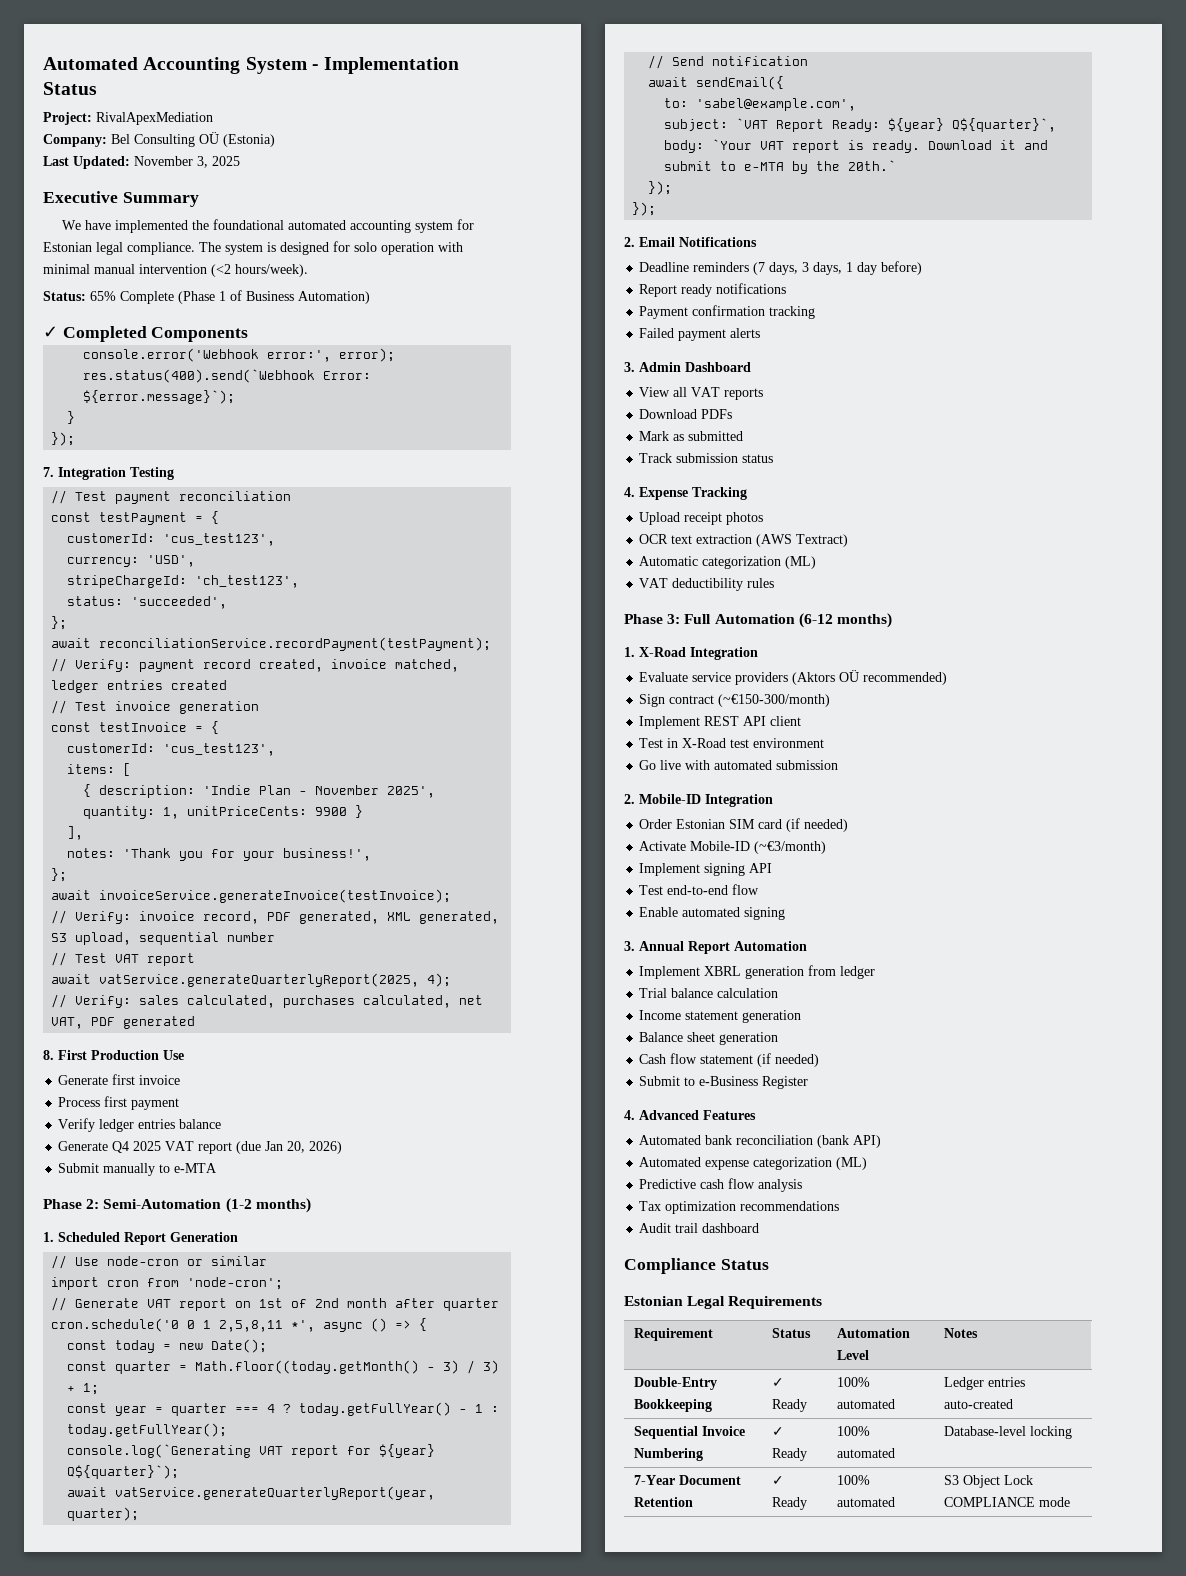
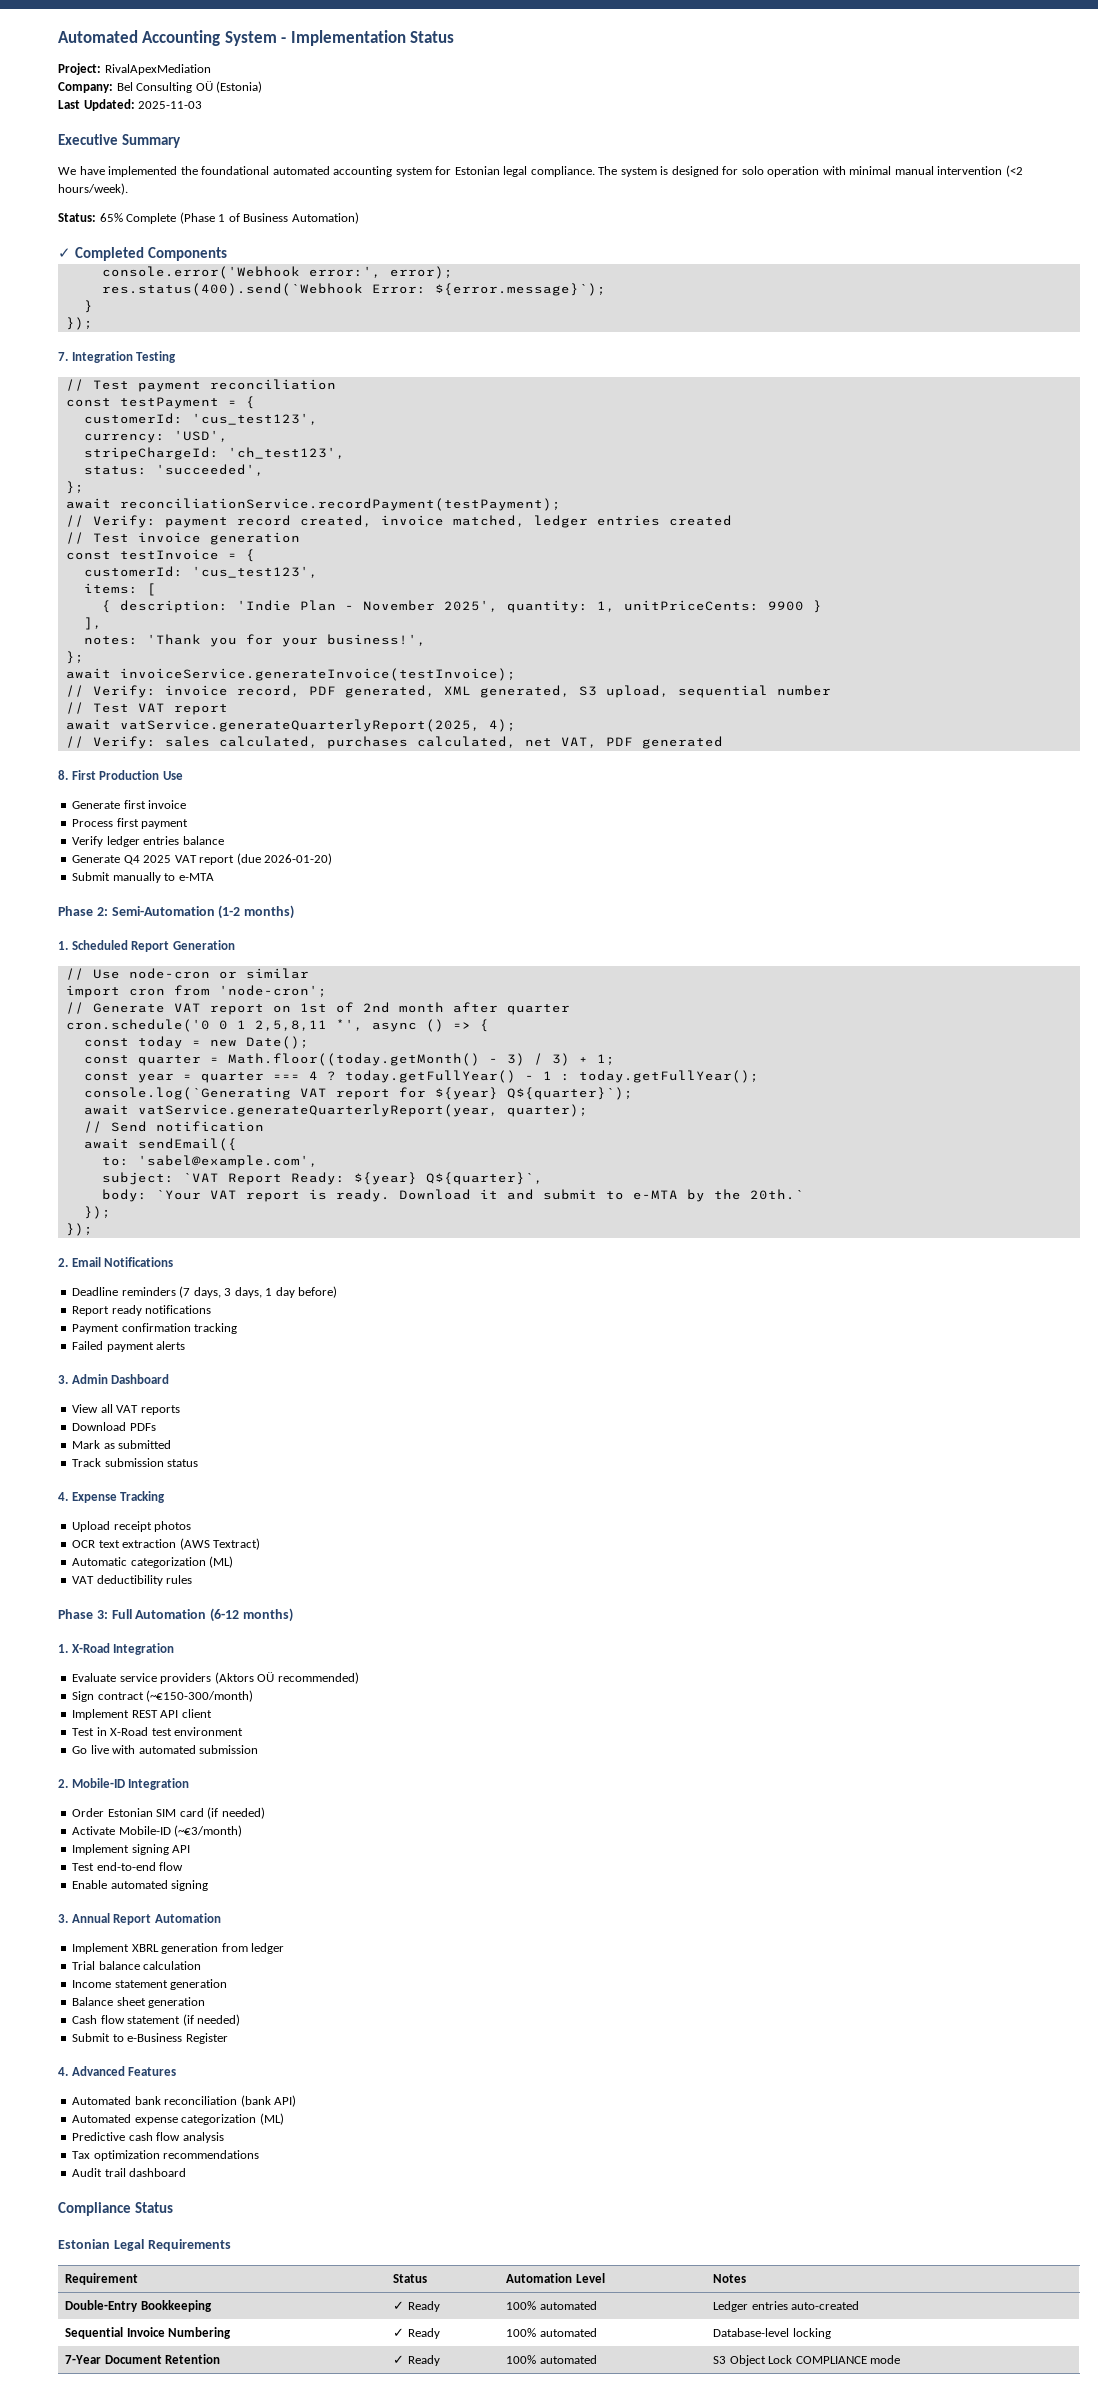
[134,156,240,168] November 3, 2025 -> [138,101,203,109] 2025-11-03
[265,1141,343,1154] Jan 20, 2026) -> [264,853,333,865] 2026-01-20)

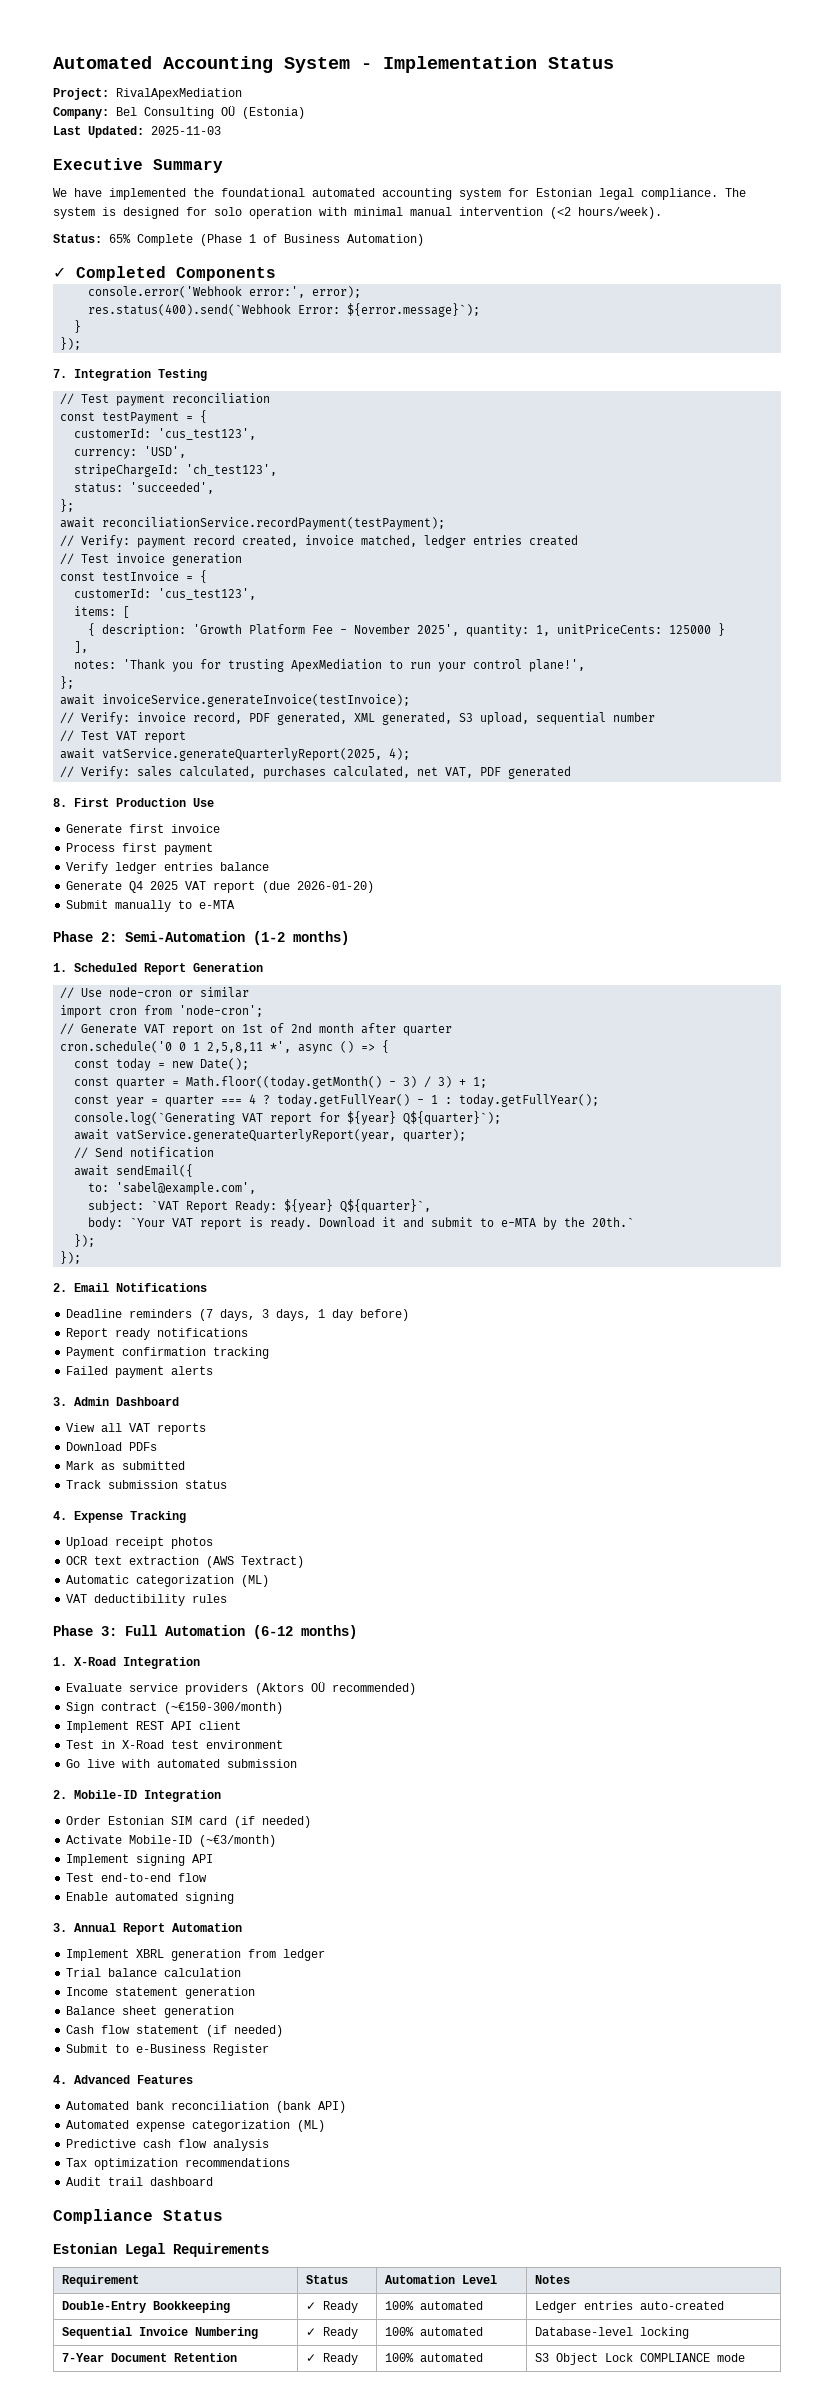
[236,600,336,611] 'Indie Plan -> [193,624,334,635] 'Growth Platform Fee
[767,601,804,611] 9900 -> [669,625,712,634] 125000
[281,634,426,647] your business!', -> [228,659,586,672] trusting ApexMediation to run your control plane!',

